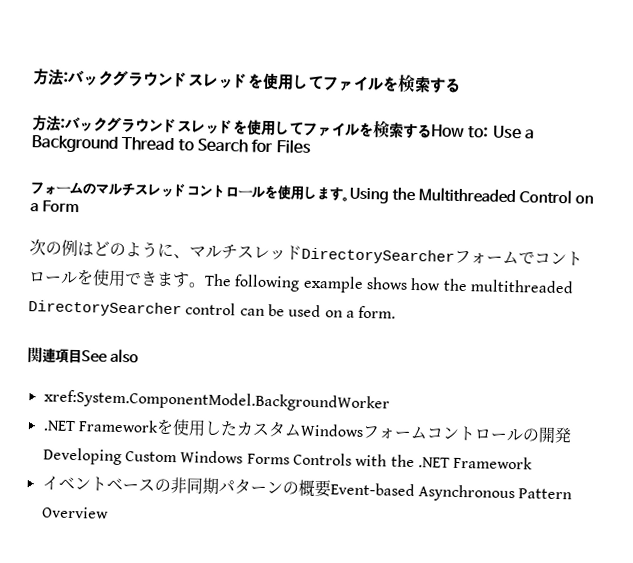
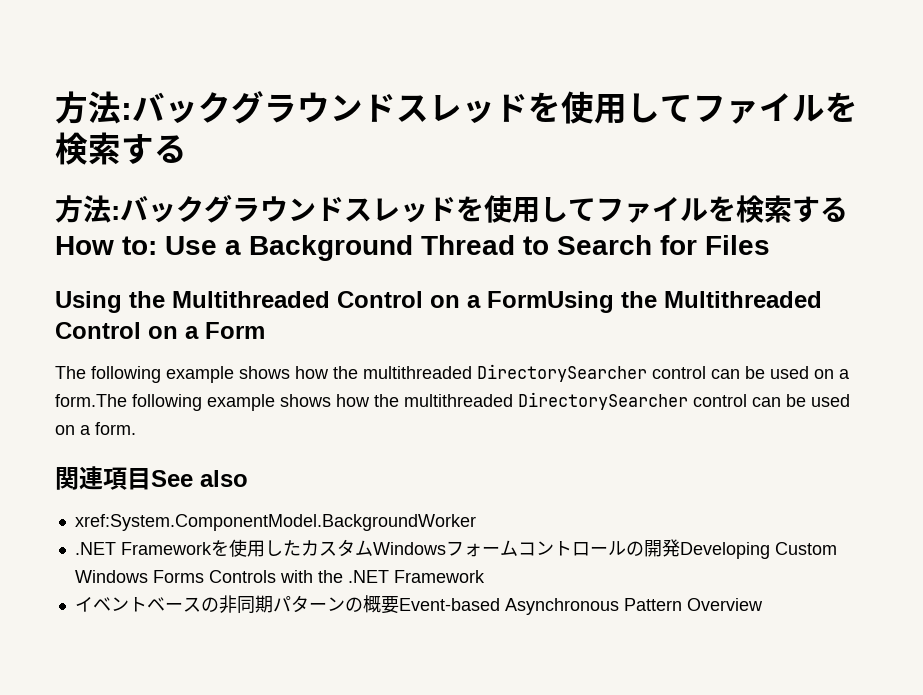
[30,181,350,202] フォームのマルチスレッドコントロールを使用します。 -> (770, 245) none
[42,200,80,214] [29,239,583,267] [28,269,232,288] Form // 次の例はどのように、マルチスレッドDirectorySearcherフォームでコントロールを使用できます。The -> [487,291,822,313] [55,322,265,339] [55,364,850,383] [55,394,127,407] FormUsing the Multithreaded Control on a Form // The following example shows how the multithreaded DirectorySearcher control can be used on a form.The

